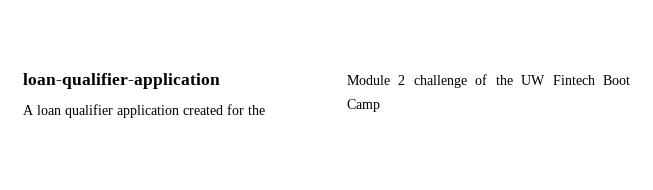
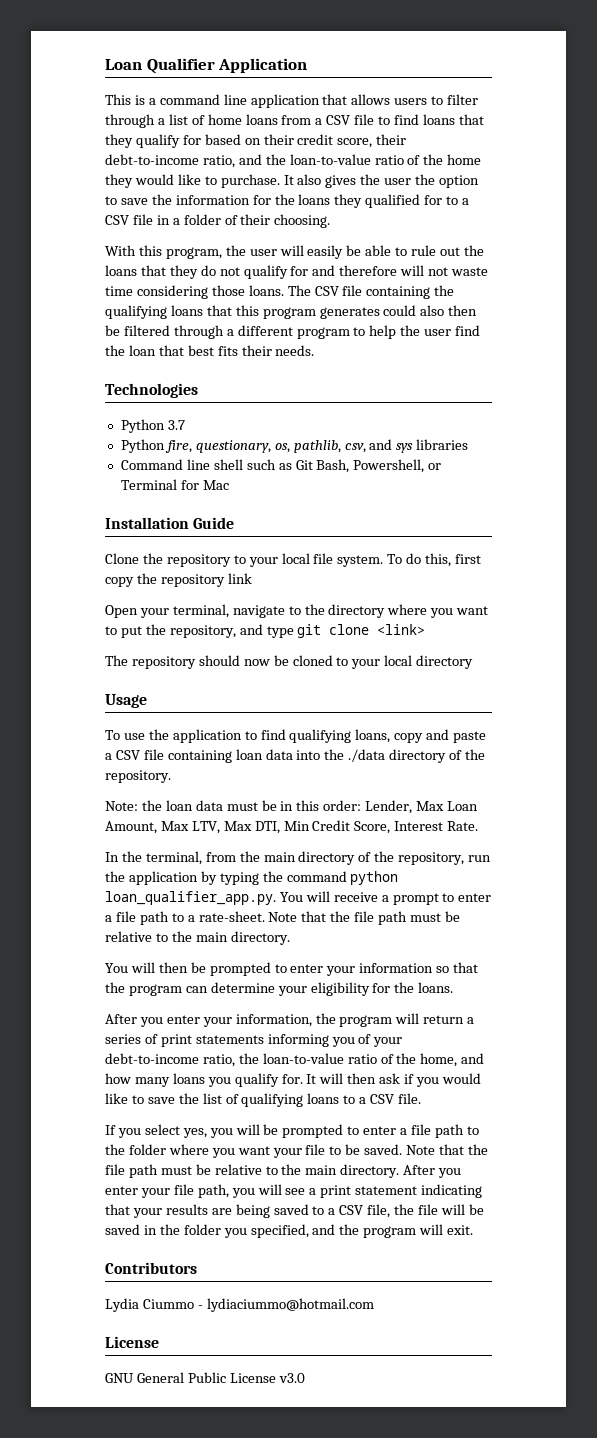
[23,73,220,89] [23,104,265,118] [347,74,630,88] [347,99,380,112] loan-qualifier-application // A loan qualifier application created for the Module 2 challenge of the UW Fintech Boot Camp -> [105,58,308,74] [105,94,479,108] [105,114,484,128] [105,134,407,148] [105,154,482,168] [105,174,480,188] [105,194,470,208] [105,214,331,228] [105,245,484,259] [105,265,489,279] [105,285,455,299] [105,305,478,319] [105,325,481,339] [105,345,315,356] [105,383,198,398] [120,419,185,433] [120,439,469,453] [120,459,442,473] [120,479,229,490] [105,517,235,529] [105,553,482,567] [105,573,252,587] [105,604,489,618] [105,624,426,638] [105,655,474,669] [105,694,147,708] [105,729,487,743] [105,749,486,763] [105,770,171,783] [105,800,479,814] [105,820,479,834] [105,851,492,865] [105,871,399,885] [105,891,492,905] [105,911,460,925] [105,931,290,945] [105,962,479,976] [105,982,454,996] [105,1013,475,1027] [105,1034,403,1047] [105,1053,485,1067] [105,1073,481,1087] [105,1093,422,1107] [105,1124,479,1138] [105,1144,488,1158] [105,1164,462,1178] [105,1184,483,1198] [105,1204,484,1218] [105,1224,474,1238] [105,1262,197,1274] [105,1298,374,1312] [105,1336,159,1348] [105,1372,305,1383] Loan Qualifier Application // This is a command line application that allows users to filter through a list of home loans from a CSV file to find loans that they qualify for based on their credit score, their debt-to-income ratio, and the loan-to-value ratio of the home they would like to purchase. It also gives the user the option to save the information for the loans they qualified for to a CSV file in a folder of their choosing. // With this program, the user will easily be able to rule out the loans that they do not qualify for and therefore will not waste time considering those loans. The CSV file containing the qualifying loans that this program generates could also then be filtered through a different program to help the user find the loan that best fits their needs. // Technologies // Python 3.7 // Python fire, questionary, os, pathlib, csv, and sys libraries // Command line shell such as Git Bash, Powershell, or Terminal for Mac // Installation Guide // Clone the repository to your local file system. To do this, first copy the repository link // Open your terminal, navigate to the directory where you want to put the repository, and type git clone <link> // The repository should now be cloned to your local directory // Usage // To use the application to find qualifying loans, copy and paste a CSV file containing loan data into the ./data directory of the repository. // Note: the loan data must be in this order: Lender, Max Loan Amount, Max LTV, Max DTI, Min Credit Score, Interest Rate. // In the terminal, from the main directory of the repository, run the application by typing the command python loan_qualifier_app.py. You will receive a prompt to enter a file path to a rate-sheet. Note that the file path must be relative to the main directory. // You will then be prompted to enter your information so that the program can determine your eligibility for the loans. // After you enter your information, the program will return a series of print statements informing you of your debt-to-income ratio, the loan-to-value ratio of the home, and how many loans you qualify for. It will then ask if you would like to save the list of qualifying loans to a CSV file. // If you select yes, you will be prompted to enter a file path to the folder where you want your file to be saved. Note that the file path must be relative to the main directory. After you enter your file path, you will see a print statement indicating that your results are being saved to a CSV file, the file will be saved in the folder you specified, and the program will exit. // Contributors // Lydia Ciummo - lydiaciummo@hotmail.com // License // GNU General Public License v3.0

